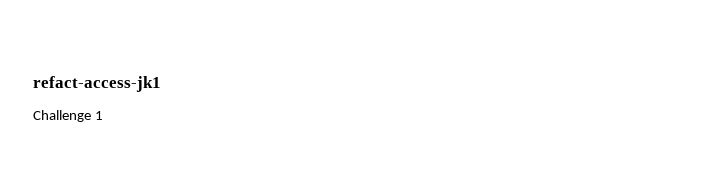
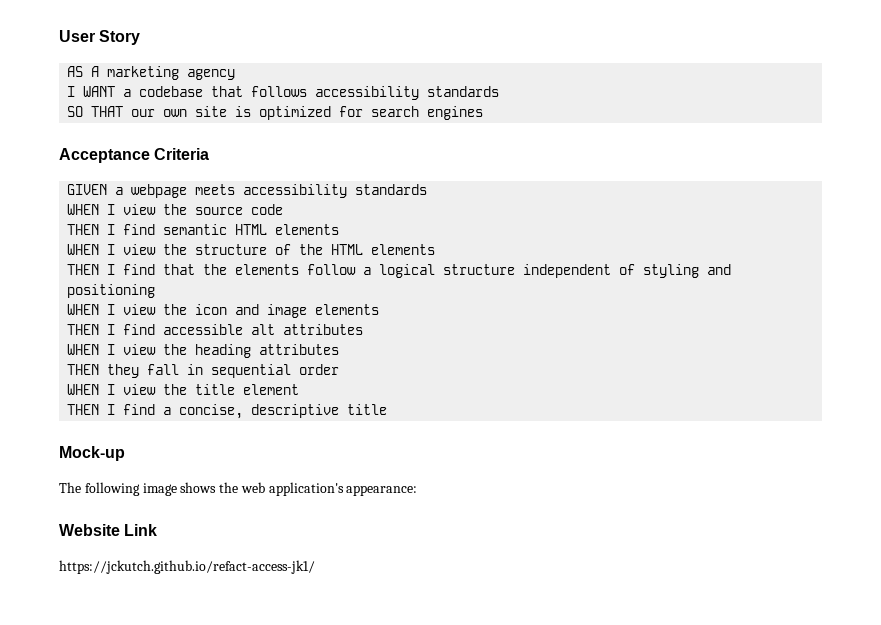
[33,76,161,92] [33,110,103,122] refact-access-jk1 // Challenge 1 -> [59,30,141,45] [67,66,236,80] [67,86,500,100] [67,106,484,120] [59,148,210,163] [67,184,428,198] [67,204,284,215] [67,224,340,235] [67,244,436,255] [67,264,732,278] [67,284,156,298] [67,304,380,318] [67,324,364,335] [67,344,340,358] [67,364,340,378] [67,384,300,395] [67,404,388,419] [59,446,125,461] [59,482,418,496] [59,524,158,536] [59,560,315,574] User Story // AS A marketing agency // I WANT a codebase that follows accessibility standards // SO THAT our own site is optimized for search engines // Acceptance Criteria // GIVEN a webpage meets accessibility standards // WHEN I view the source code // THEN I find semantic HTML elements // WHEN I view the structure of the HTML elements // THEN I find that the elements follow a logical structure independent of styling and positioning // WHEN I view the icon and image elements // THEN I find accessible alt attributes // WHEN I view the heading attributes // THEN they fall in sequential order // WHEN I view the title element // THEN I find a concise, descriptive title // Mock-up // The following image shows the web application's appearance: // Website Link // https://jckutch.github.io/refact-access-jk1/

